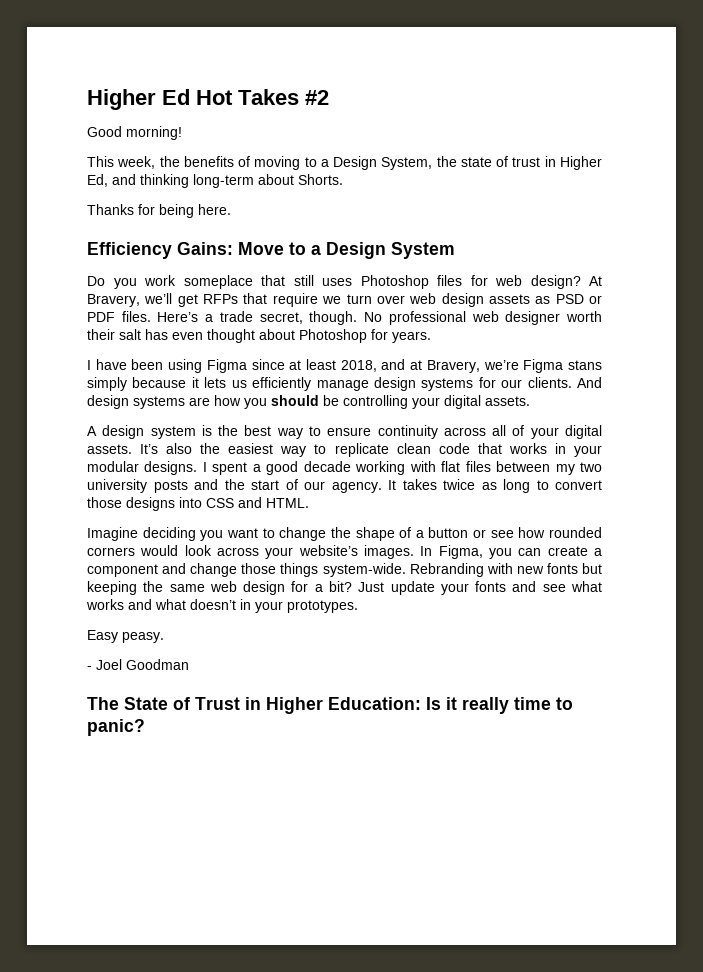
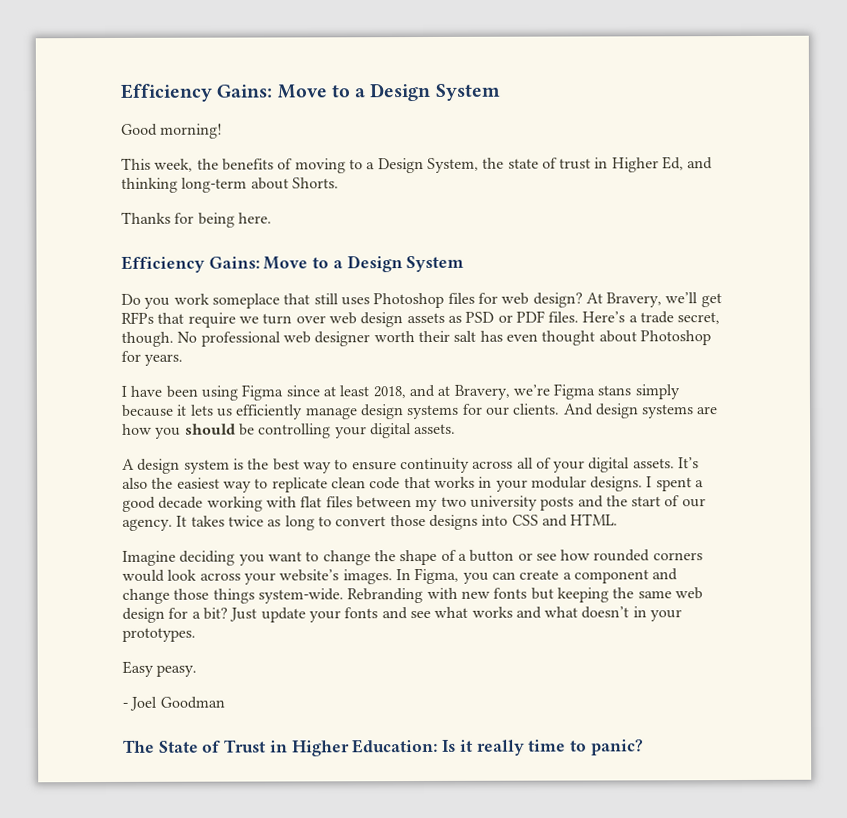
[87,89,329,110] Higher Ed Hot Takes #2 -> [120,82,501,102] Efficiency Gains: Move to a Design System

